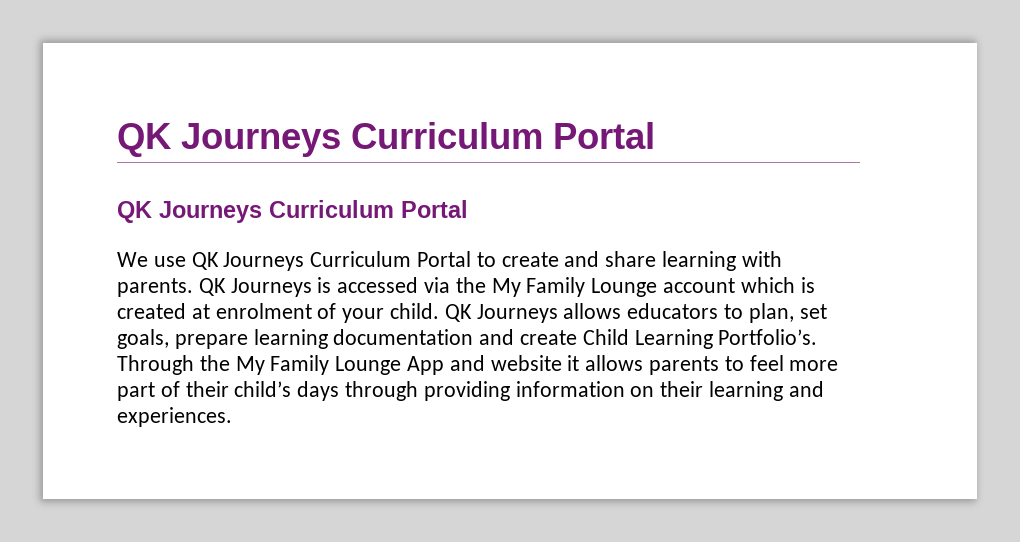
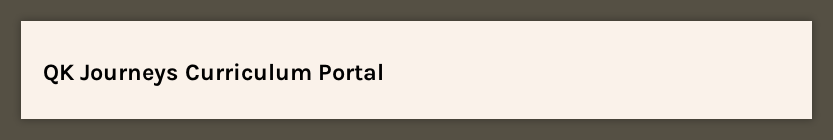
[117,122,655,157] [117,200,468,223] [117,251,782,271] [117,277,815,297] [117,303,827,323] [117,329,818,349] [117,355,839,375] [117,381,824,401] [117,407,232,427] QK Journeys Curriculum Portal // QK Journeys Curriculum Portal // We use QK Journeys Curriculum Portal to create and share learning with parents. QK Journeys is accessed via the My Family Lounge account which is created at enrolment of your child. QK Journeys allows educators to plan, set goals, prepare learning documentation and create Child Learning Portfolio’s. Through the My Family Lounge App and website it allows parents to feel more part of their child’s days through providing information on their learning and experiences. -> [43,63,385,86] QK Journeys Curriculum Portal

